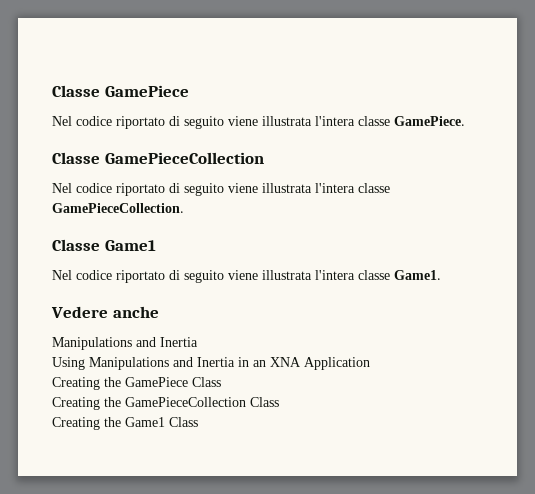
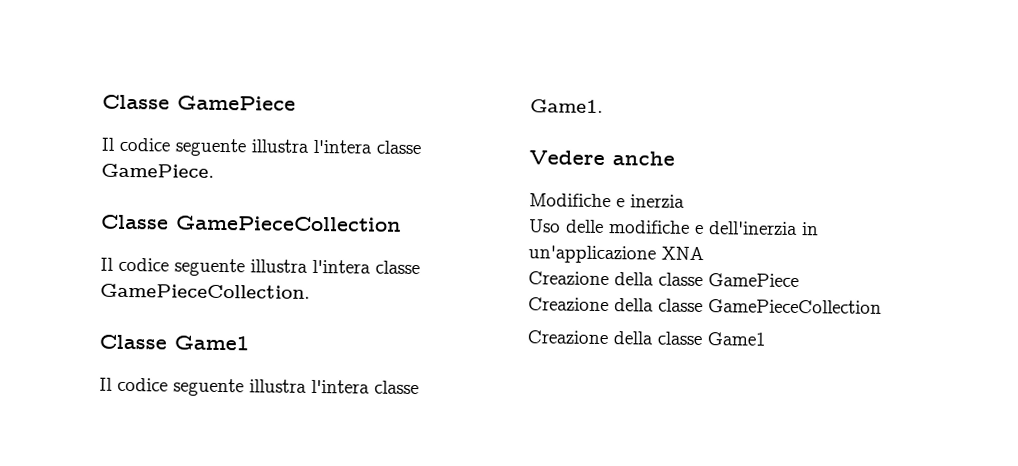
[52,116,312,129] Nel codice riportato di seguito viene illustrata -> [101,137,309,157] Il codice seguente illustra
[52,183,312,196] Nel codice riportato di seguito viene illustrata -> [100,257,308,277] Il codice seguente illustra
[52,270,312,283] Nel codice riportato di seguito viene illustrata -> [99,377,307,397] Il codice seguente illustra
[52,337,198,350] [52,357,370,370] [52,377,221,390] [52,397,279,410] [52,417,198,430] Manipulations and Inertia // Using Manipulations and Inertia in an XNA Application // Creating the GamePiece Class // Creating the GamePieceCollection Class // Creating the Game1 Class -> [529,193,685,208] [529,219,819,236] [528,245,704,264] [528,271,799,288] [528,297,882,314] [527,330,766,346] Modifiche e inerzia // Uso delle modifiche e dell'inerzia in un'applicazione XNA // Creazione della classe GamePiece // Creazione della classe GamePieceCollection // Creazione della classe Game1

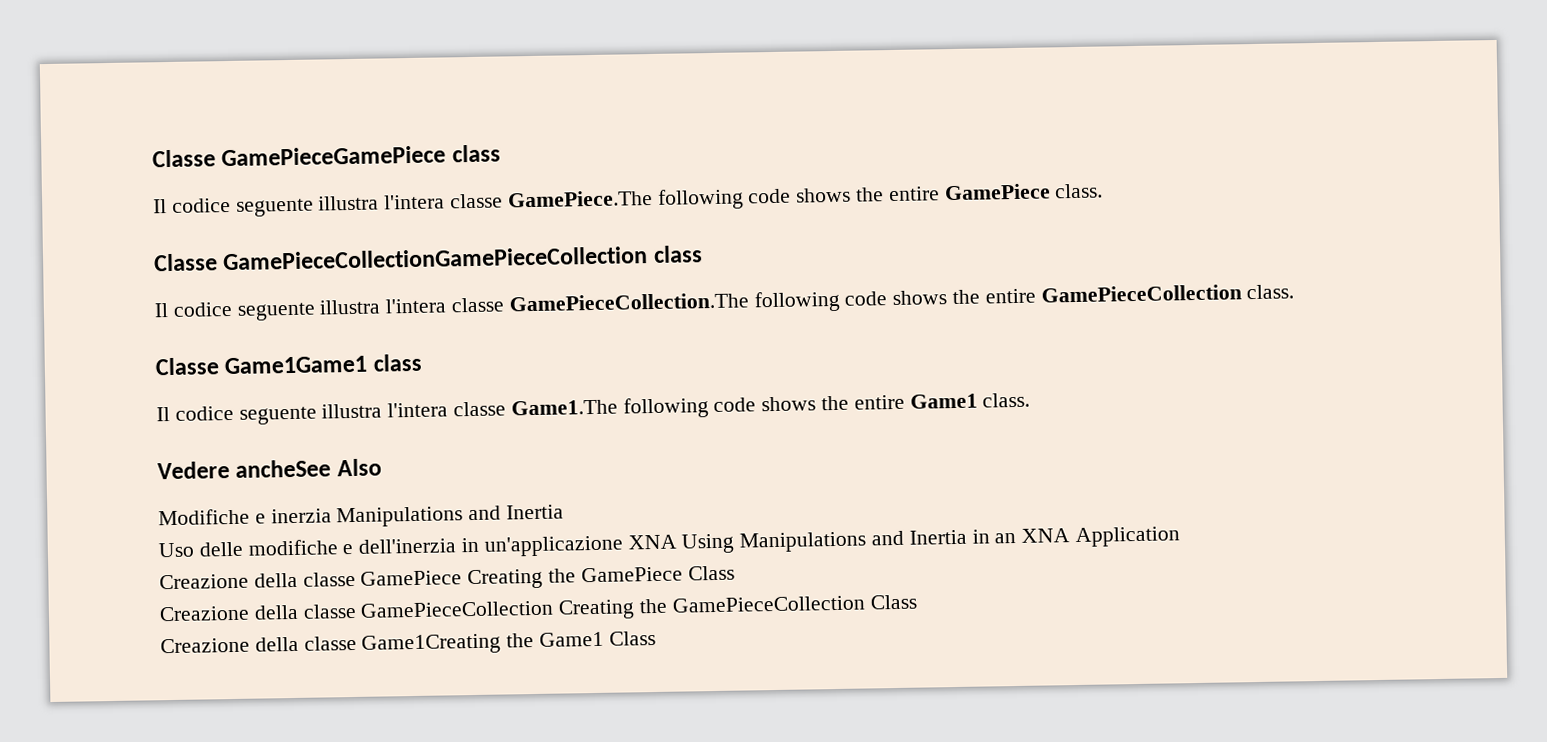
[102,94,296,111] [101,137,421,157] [101,163,214,178] [101,214,402,232] [100,257,420,277] [100,283,310,299] [99,334,249,351] [99,377,419,397] [530,99,603,113] Classe GamePiece // Il codice seguente illustra l'intera classe GamePiece. // Classe GamePieceCollection // Il codice seguente illustra l'intera classe GamePieceCollection. // Classe Game1 // Il codice seguente illustra l'intera classe Game1. -> [152,144,501,168] [153,183,1104,217] [153,245,703,272] [154,284,1295,321] [155,353,422,376] [156,392,1031,425] Classe GamePieceGamePiece class // Il codice seguente illustra l'intera classe GamePiece.The following code shows the entire GamePiece class. // Classe GamePieceCollectionGamePieceCollection class // Il codice seguente illustra l'intera classe GamePieceCollection.The following code shows the entire GamePieceCollection class. // Classe Game1Game1 class // Il codice seguente illustra l'intera classe Game1.The following code shows the entire Game1 class.
[612,151,675,166] anche -> [235,458,382,478] ancheSee Also
(685, 201) none -> [336,504,565,528] Manipulations and Inertia
(704, 253) none -> [681,526,1181,554] Using Manipulations and Inertia in an XNA Application
(799, 280) none -> [467,565,735,590] Creating the GamePiece Class
[527,330,766,346] // Creazione della classe Game1 -> [558,594,917,620] [160,630,656,655] Creating the GamePieceCollection Class // Creazione della classe Game1Creating the Game1 Class

